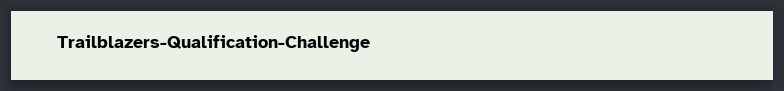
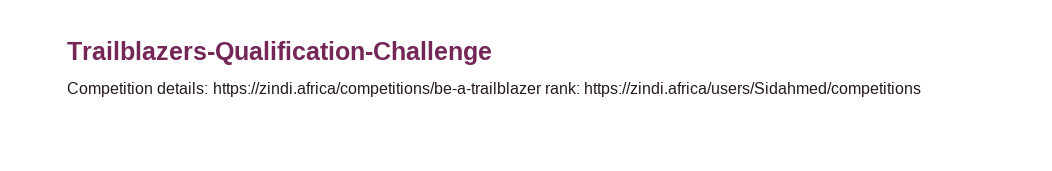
(370, 43) none -> [67,82,922,97] // Competition details: https://zindi.africa/competitions/be-a-trailblazer rank: https://zindi.africa/users/Sidahmed/competitions

